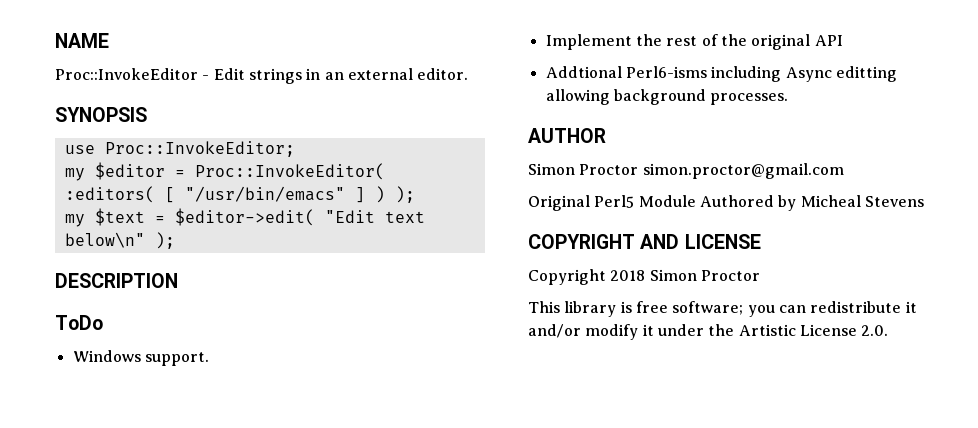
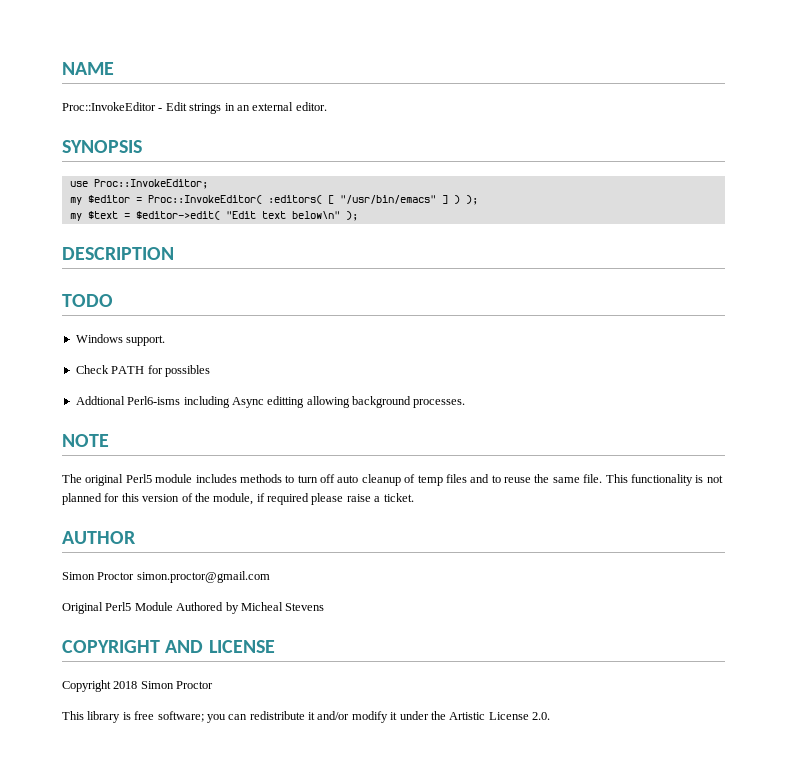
[55,315,103,330] ToDo -> [62,294,113,307] TODO
[545,34,843,50] Implement the rest of the original API -> [75,365,210,377] Check PATH for possibles
(789, 99) none -> [62,434,109,447] [62,474,723,486] [62,493,414,505] // NOTE // The original Perl5 module includes methods to turn off auto cleanup of temp files and to reuse the same file. This functionality is not planned for this version of the module, if required please raise a ticket.

